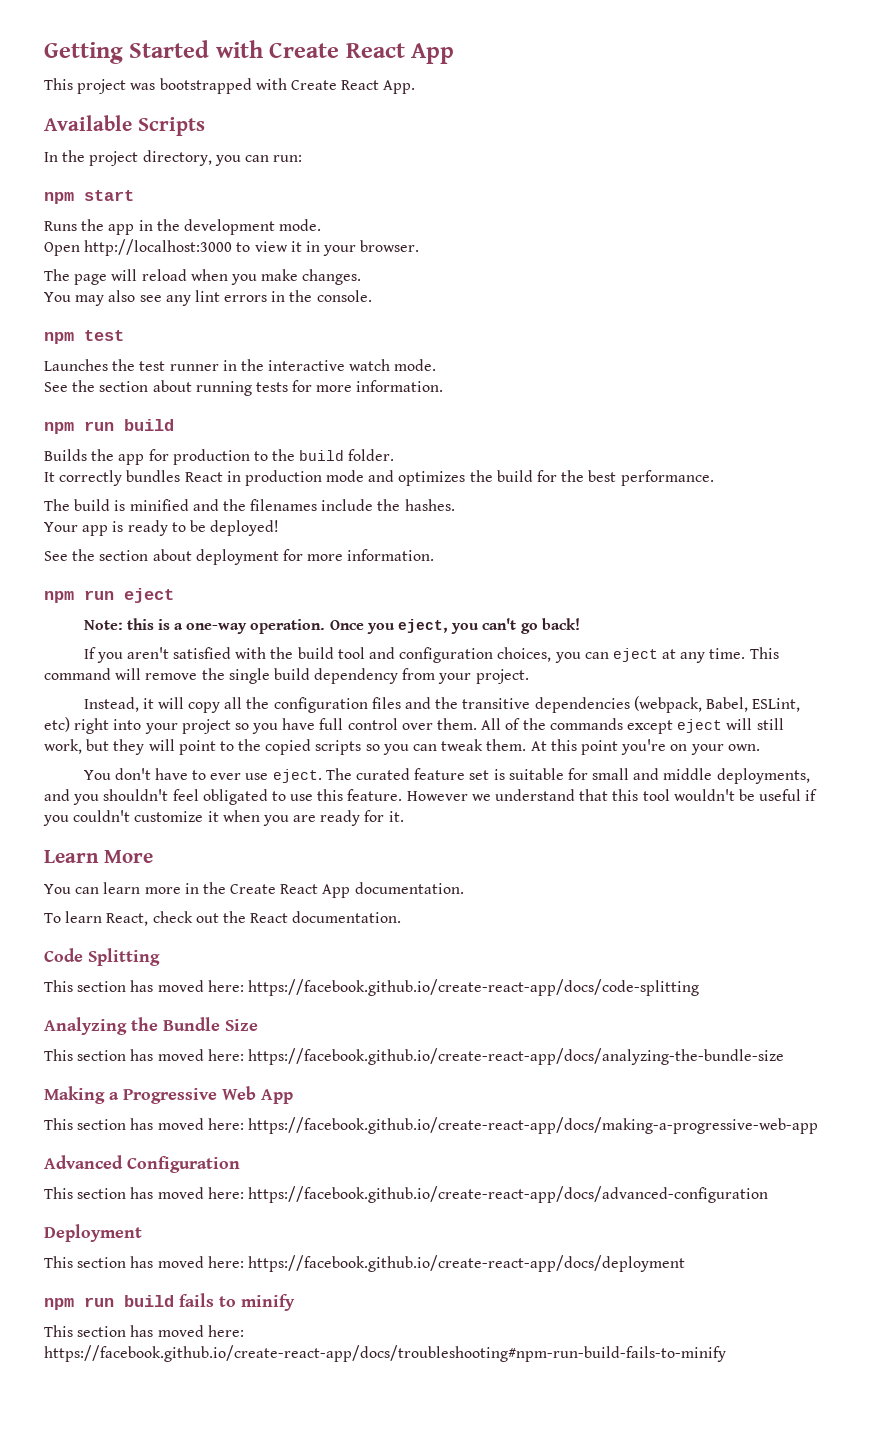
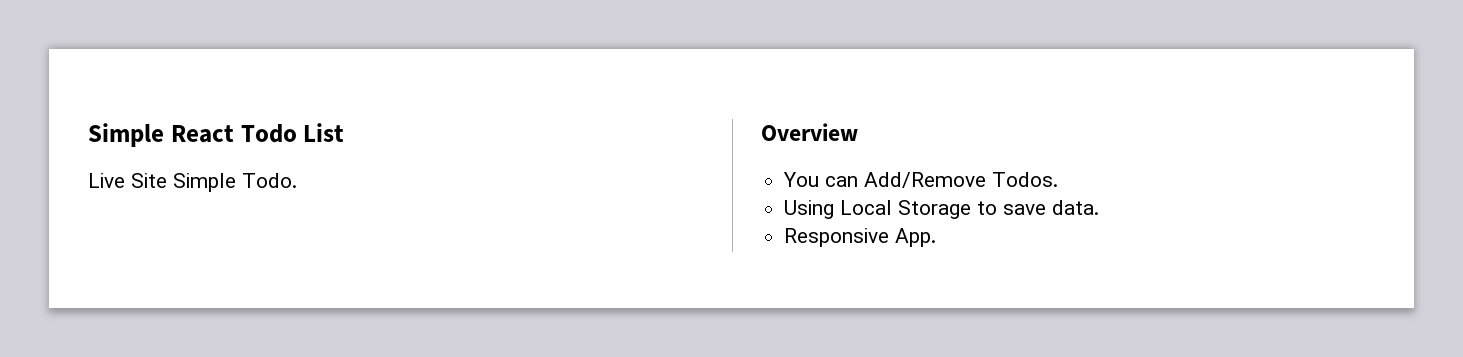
[44,40,455,64] [44,78,416,94] [44,115,205,136] [44,150,303,166] [44,190,134,204] [44,219,322,235] [44,239,420,256] [44,269,362,285] [44,290,372,306] [44,330,124,344] [44,359,437,371] [44,380,444,396] [44,419,174,434] [44,449,395,465] [44,470,714,486] [44,499,455,511] [44,520,280,536] [44,549,435,565] [44,588,174,603] [83,618,580,634] [83,647,779,663] [44,668,529,684] [83,696,801,713] [44,717,784,734] [44,739,760,755] [83,768,810,784] [44,789,818,805] [43,810,404,826] [44,850,153,863] [44,882,464,898] [44,911,402,926] [44,948,160,966] [44,979,699,996] [44,1017,258,1035] [44,1048,784,1065] [44,1086,293,1104] [44,1117,818,1134] [44,1155,240,1173] [44,1186,768,1203] [44,1224,142,1242] [44,1255,685,1272] [44,1293,295,1311] [44,1325,244,1337] [44,1345,726,1362] Getting Started with Create React App // This project was bootstrapped with Create React App. // Available Scripts // In the project directory, you can run: // npm start // Runs the app in the development mode. // Open http://localhost:3000 to view it in your browser. // The page will reload when you make changes. // You may also see any lint errors in the console. // npm test // Launches the test runner in the interactive watch mode. // See the section about running tests for more information. // npm run build // Builds the app for production to the build folder. // It correctly bundles React in production mode and optimizes the build for the best performance. // The build is minified and the filenames include the hashes. // Your app is ready to be deployed! // See the section about deployment for more information. // npm run eject // Note: this is a one-way operation. Once you eject, you can't go back! // If you aren't satisfied with the build tool and configuration choices, you can eject at any time. This command will remove the single build dependency from your project. // Instead, it will copy all the configuration files and the transitive dependencies (webpack, Babel, ESLint, etc) right into your project so you have full control over them. All of the commands except eject will still work, but they will point to the copied scripts so you can tweak them. At this point you're on your own. // You don't have to ever use eject. The curated feature set is suitable for small and middle deployments, and you shouldn't feel obligated to use this feature. However we understand that this tool wouldn't be useful if you couldn't customize it when you are ready for it. // Learn More // You can learn more in the Create React App documentation. // To learn React, check out the React documentation. // Code Splitting // This section has moved here: https://facebook.github.io/create-react-app/docs/code-splitting // Analyzing the Bundle Size // This section has moved here: https://facebook.github.io/create-react-app/docs/analyzing-the-bundle-size // Making a Progressive Web App // This section has moved here: https://facebook.github.io/create-react-app/docs/making-a-progressive-web-app // Advanced Configuration // This section has moved here: https://facebook.github.io/create-react-app/docs/advanced-configuration // Deployment // This section has moved here: https://facebook.github.io/create-react-app/docs/deployment // npm run build fails to minify // This section has moved here: https://facebook.github.io/create-react-app/docs/troubleshooting#npm-run-build-fails-to-minify -> [88,123,345,147] [88,173,297,192] [761,123,858,141] [783,172,1059,188] [784,200,1100,219] [784,228,937,247] Simple React Todo List // Live Site Simple Todo. // Overview // You can Add/Remove Todos. // Using Local Storage to save data. // Responsive App.

